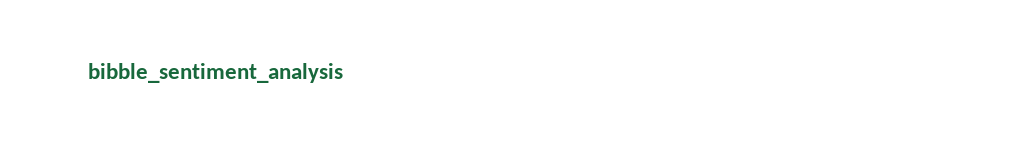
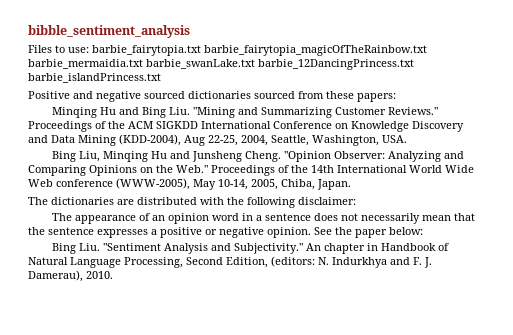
(343, 73) none -> [28,45,427,56] [28,59,414,70] [28,73,161,83] [28,91,396,102] [51,107,438,118] [28,121,464,132] [28,134,407,146] [51,151,464,162] [28,165,474,176] [28,178,351,190] [28,197,356,208] [51,213,475,224] [28,227,423,238] [51,243,449,254] [28,256,432,268] [28,270,113,282] // Files to use: barbie_fairytopia.txt barbie_fairytopia_magicOfTheRainbow.txt barbie_mermaidia.txt barbie_swanLake.txt barbie_12DancingPrincess.txt barbie_islandPrincess.txt // Positive and negative sourced dictionaries sourced from these papers: // Minqing Hu and Bing Liu. "Mining and Summarizing Customer Reviews." Proceedings of the ACM SIGKDD International Conference on Knowledge Discovery and Data Mining (KDD-2004), Aug 22-25, 2004, Seattle, Washington, USA. // Bing Liu, Minqing Hu and Junsheng Cheng. "Opinion Observer: Analyzing and Comparing Opinions on the Web." Proceedings of the 14th International World Wide Web conference (WWW-2005), May 10-14, 2005, Chiba, Japan. // The dictionaries are distributed with the following disclaimer: // The appearance of an opinion word in a sentence does not necessarily mean that the sentence expresses a positive or negative opinion. See the paper below: // Bing Liu. "Sentiment Analysis and Subjectivity." An chapter in Handbook of Natural Language Processing, Second Edition, (editors: N. Indurkhya and F. J. Damerau), 2010.

